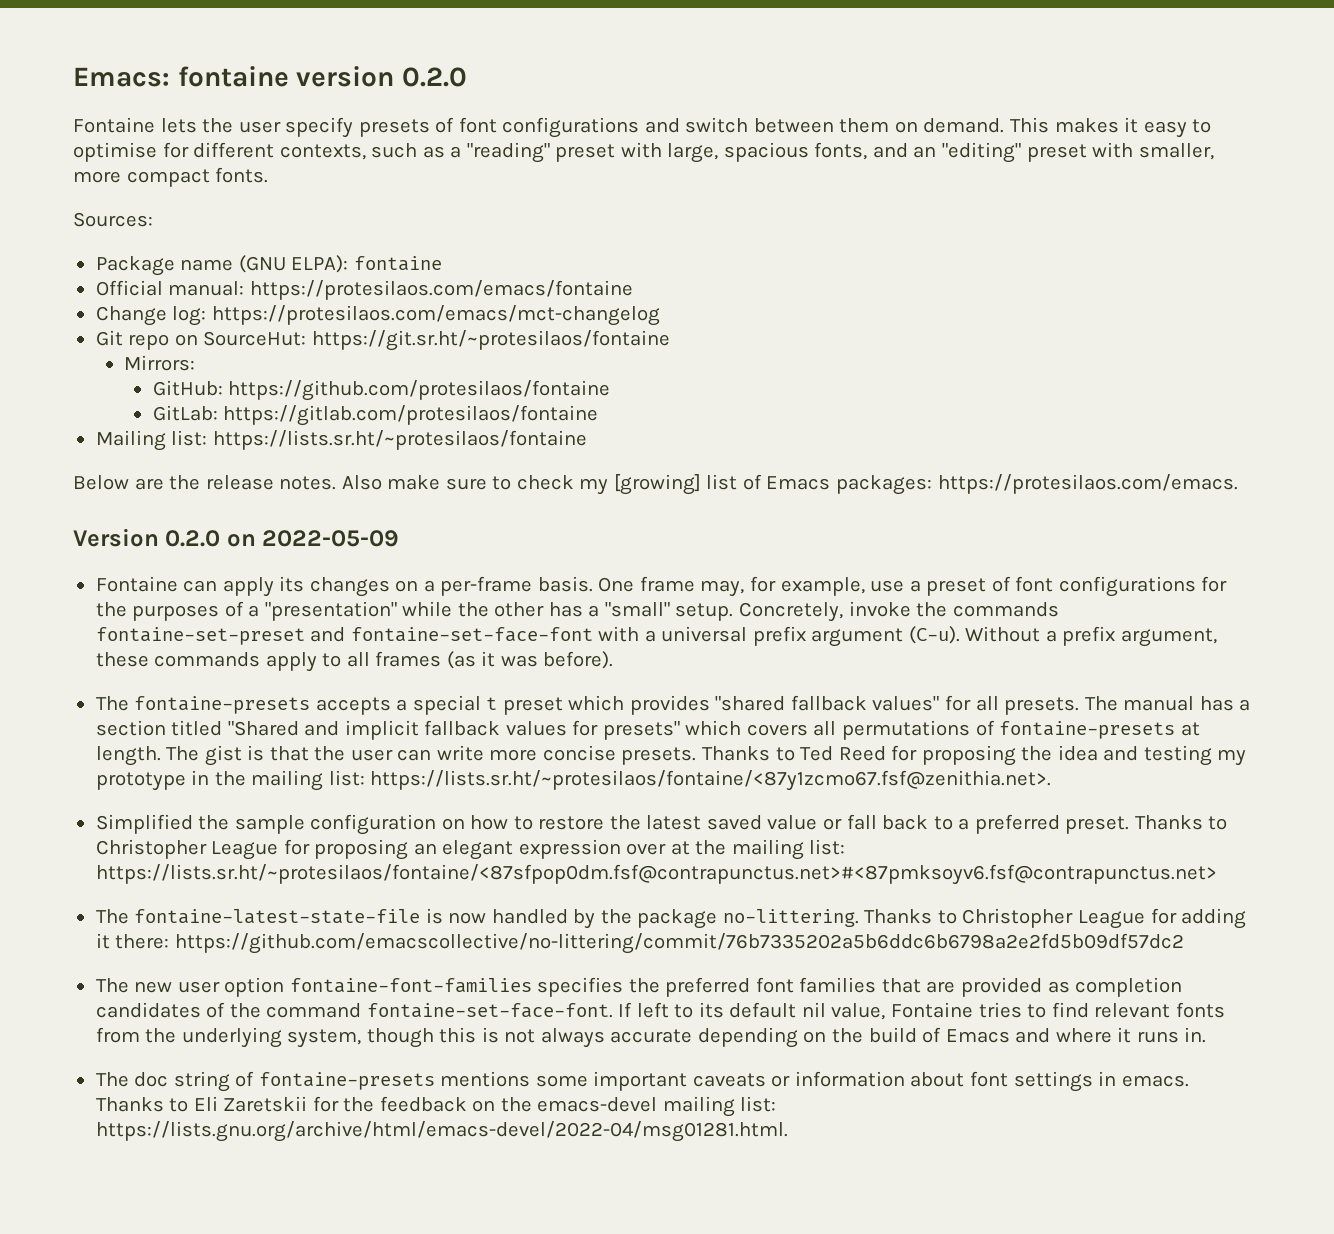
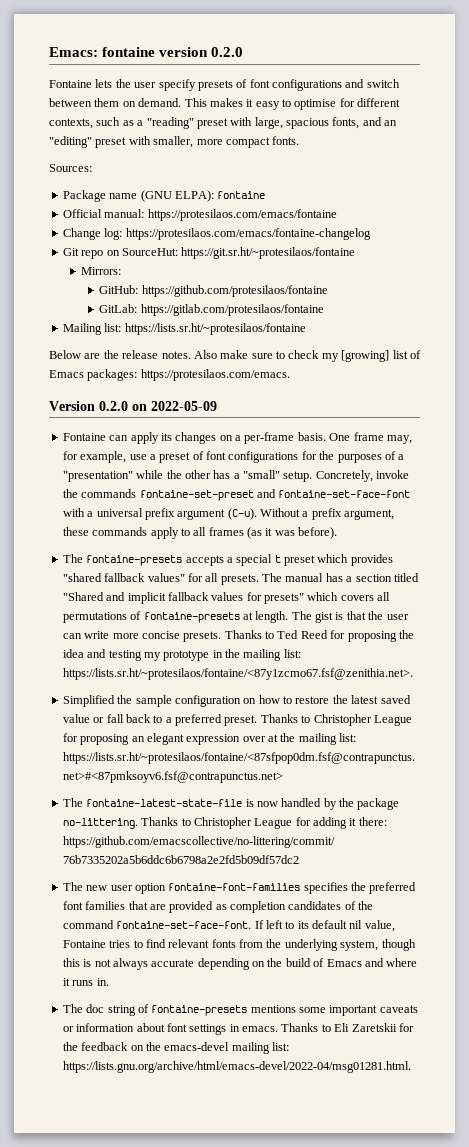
[211,305,660,326] https://protesilaos.com/emacs/mct-changelog -> [125,228,371,240] https://protesilaos.com/emacs/fontaine-changelog

